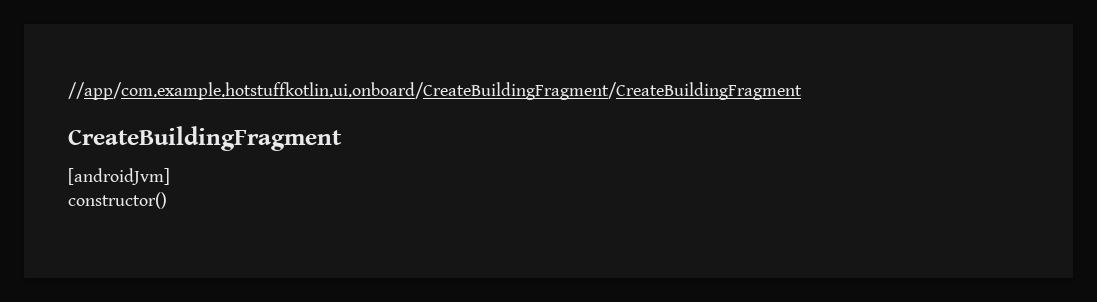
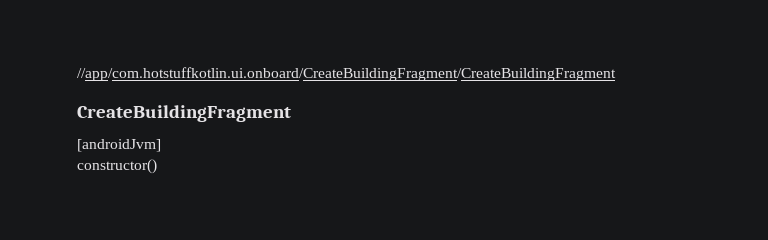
[68,82,802,100] //app/com.example.hotstuffkotlin.ui.onboard/CreateBuildingFragment/CreateBuildingFragment -> [77,67,616,81] //app/com.hotstuffkotlin.ui.onboard/CreateBuildingFragment/CreateBuildingFragment

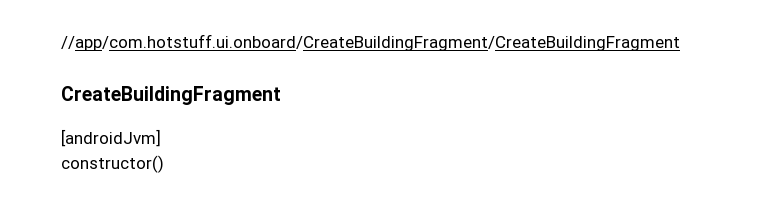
[77,67,616,81] //app/com.hotstuffkotlin.ui.onboard/CreateBuildingFragment/CreateBuildingFragment -> [61,34,680,51] //app/com.hotstuff.ui.onboard/CreateBuildingFragment/CreateBuildingFragment

